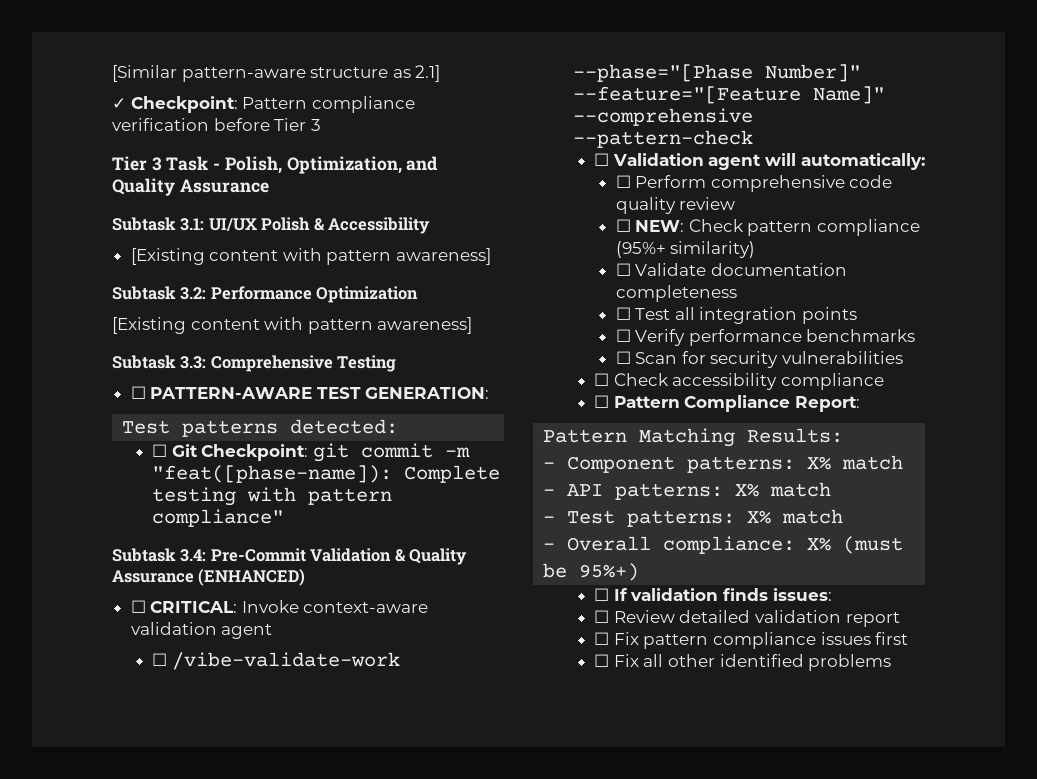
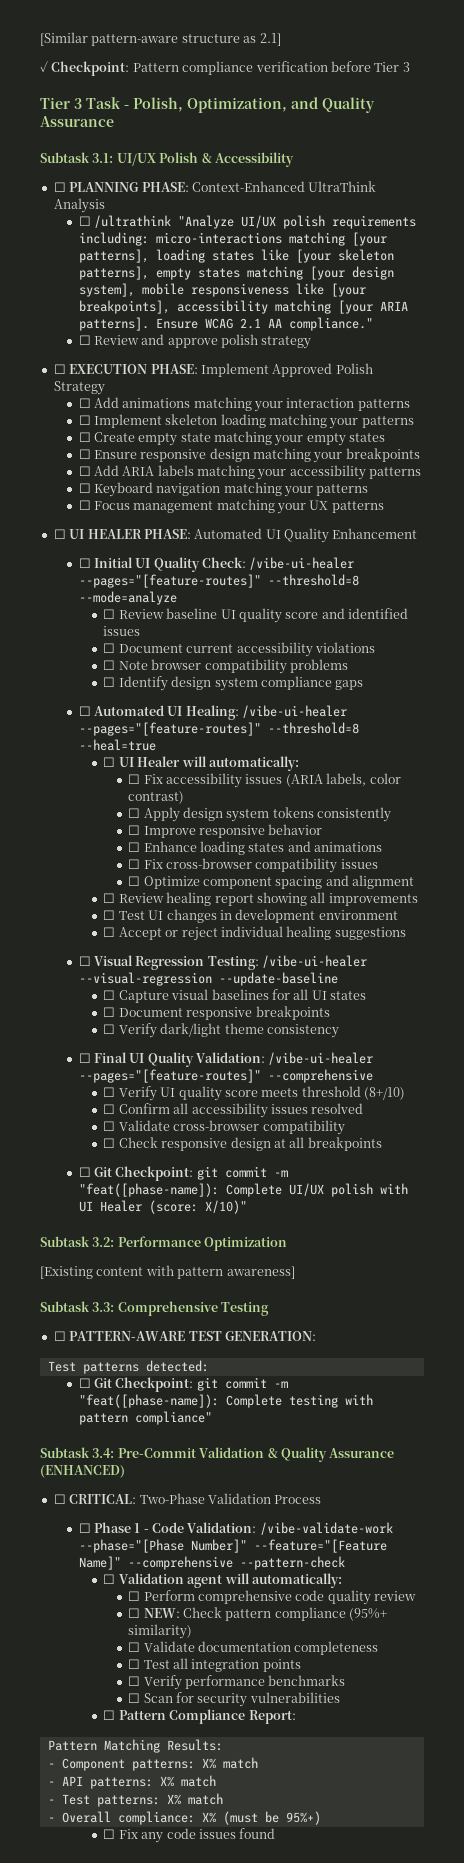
[130,248,492,265] [Existing content with pattern awareness] -> [53,181,377,192] [53,198,105,213] [78,215,416,229] [78,232,387,246] [78,249,394,263] [78,266,394,280] [78,283,366,297] [78,300,408,314] [78,317,373,331] [78,334,312,349] [53,363,373,377] [53,381,105,395] [78,397,410,412] [78,414,414,429] [78,431,386,446] [78,448,420,463] [78,465,422,480] [78,482,369,497] [78,499,384,514] [53,528,418,543] [78,557,355,572] [78,574,359,588] [78,591,177,605] [103,608,409,623] [103,626,141,636] [103,642,375,657] [103,659,348,674] [103,676,364,691] [78,705,348,720] [78,722,359,736] [78,739,156,751] [103,756,299,771] [128,773,401,788] [128,791,185,804] [128,807,392,822] [128,824,323,838] [128,841,383,855] [128,858,378,873] [128,875,415,889] [103,892,418,906] [103,909,398,923] [103,926,406,941] [78,955,368,970] [78,972,338,986] [103,989,367,1003] [103,1006,330,1020] [103,1023,339,1038] [78,1052,374,1067] [78,1069,373,1083] [103,1086,406,1101] [103,1103,364,1118] [103,1120,345,1135] [103,1137,382,1151] [78,1166,288,1181] [78,1183,408,1197] [78,1200,247,1214] ☐ PLANNING PHASE: Context-Enhanced UltraThink Analysis // ☐ /ultrathink "Analyze UI/UX polish requirements including: micro-interactions matching [your patterns], loading states like [your skeleton patterns], empty states matching [your design system], mobile responsiveness like [your breakpoints], accessibility matching [your ARIA patterns]. Ensure WCAG 2.1 AA compliance." // ☐ Review and approve polish strategy // ☐ EXECUTION PHASE: Implement Approved Polish Strategy // ☐ Add animations matching your interaction patterns // ☐ Implement skeleton loading matching your patterns // ☐ Create empty state matching your empty states // ☐ Ensure responsive design matching your breakpoints // ☐ Add ARIA labels matching your accessibility patterns // ☐ Keyboard navigation matching your patterns // ☐ Focus management matching your UX patterns // ☐ UI HEALER PHASE: Automated UI Quality Enhancement // ☐ Initial UI Quality Check: /vibe-ui-healer --pages="[feature-routes]" --threshold=8 --mode=analyze // ☐ Review baseline UI quality score and identified issues // ☐ Document current accessibility violations // ☐ Note browser compatibility problems // ☐ Identify design system compliance gaps // ☐ Automated UI Healing: /vibe-ui-healer --pages="[feature-routes]" --threshold=8 --heal=true // ☐ UI Healer will automatically: // ☐ Fix accessibility issues (ARIA labels, color contrast) // ☐ Apply design system tokens consistently // ☐ Improve responsive behavior // ☐ Enhance loading states and animations // ☐ Fix cross-browser compatibility issues // ☐ Optimize component spacing and alignment // ☐ Review healing report showing all improvements // ☐ Test UI changes in development environment // ☐ Accept or reject individual healing suggestions // ☐ Visual Regression Testing: /vibe-ui-healer --visual-regression --update-baseline // ☐ Capture visual baselines for all UI states // ☐ Document responsive breakpoints // ☐ Verify dark/light theme consistency // ☐ Final UI Quality Validation: /vibe-ui-healer --pages="[feature-routes]" --comprehensive // ☐ Verify UI quality score meets threshold (8+/10) // ☐ Confirm all accessibility issues resolved // ☐ Validate cross-browser compatibility // ☐ Check responsive design at all breakpoints // ☐ Git Checkpoint: git commit -m "feat([phase-name]): Complete UI/UX polish with UI Healer (score: X/10)"
[241,600,429,613] [130,622,273,639] [151,653,167,666] Invoke context-aware validation agent // ☐ -> [139,1493,322,1504] [78,1522,257,1533] Two-Phase Validation Process // ☐ Phase 1 - Code Validation:
[594,373,885,390] // ☐ Check accessibility compliance -> (340, 1697) none
[613,588,832,601] [594,610,900,627] [594,632,909,649] [594,654,892,671] If validation finds issues: // ☐ Review detailed validation report // ☐ Fix pattern compliance issues first // ☐ Fix all other identified problems -> [118,1828,276,1843] Fix any code issues found

